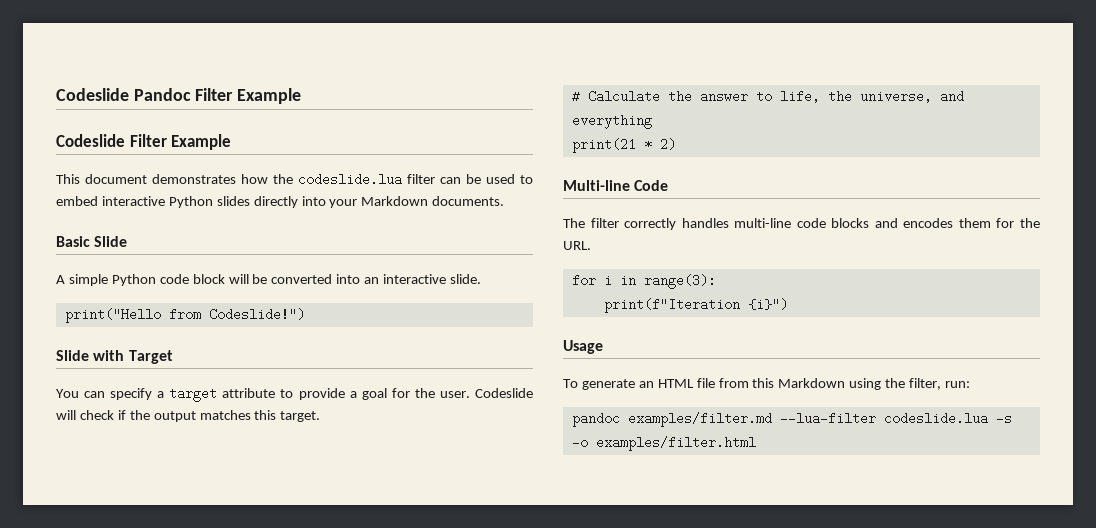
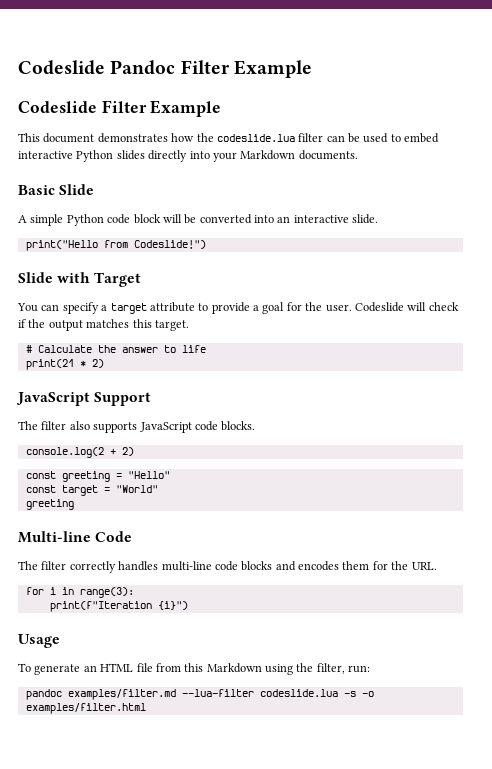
[779,90,964,103] [571,114,652,129] [571,138,676,153] life, the universe, and everything // print(21 * 2) -> [181,345,206,353] [25,359,104,370] [16,392,152,406] [18,421,256,433] [25,447,134,458] [25,471,170,482] [25,485,158,496] [25,499,74,510] life // print(21 * 2) // JavaScript Support // The filter also supports JavaScript code blocks. // console.log(2 + 2) // const greeting = "Hello" // const target = "World" // greeting

